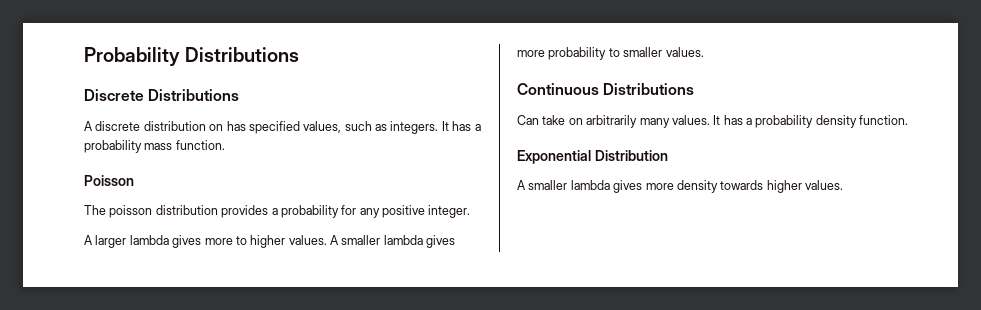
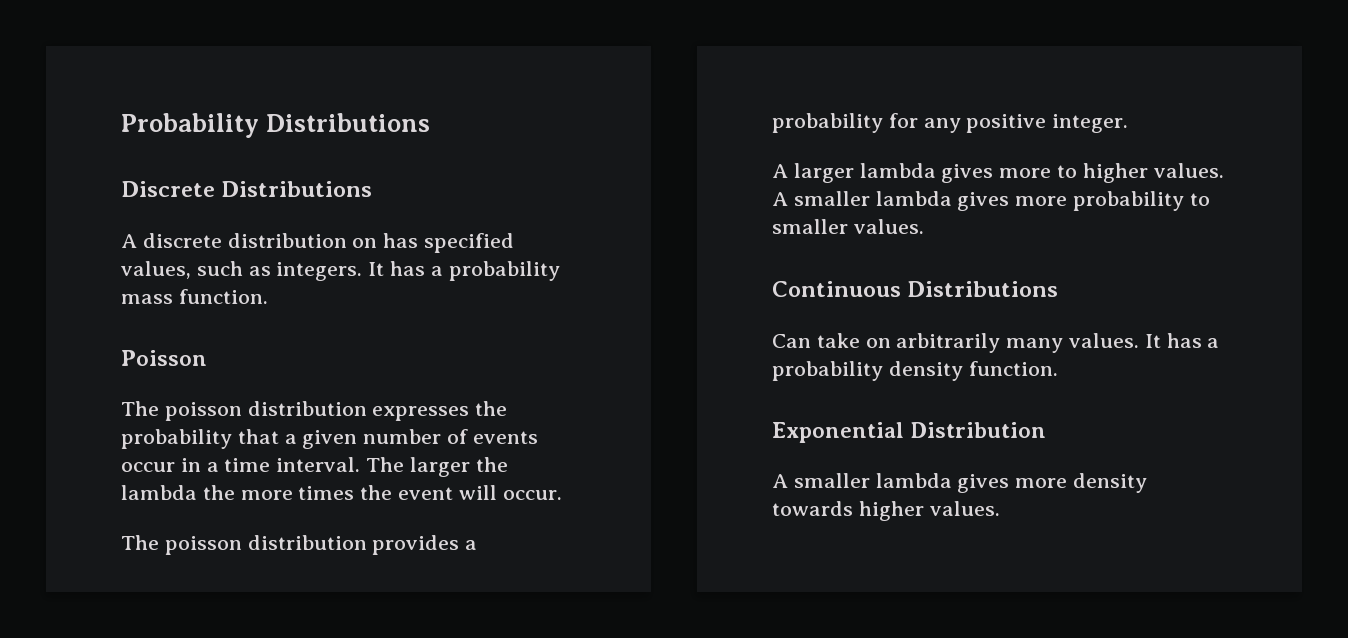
(134, 180) none -> [121,401,508,421] [121,429,538,449] [121,457,508,477] [121,485,562,500] // The poisson distribution expresses the probability that a given number of events occur in a time interval. The larger the lambda the more times the event will occur.

